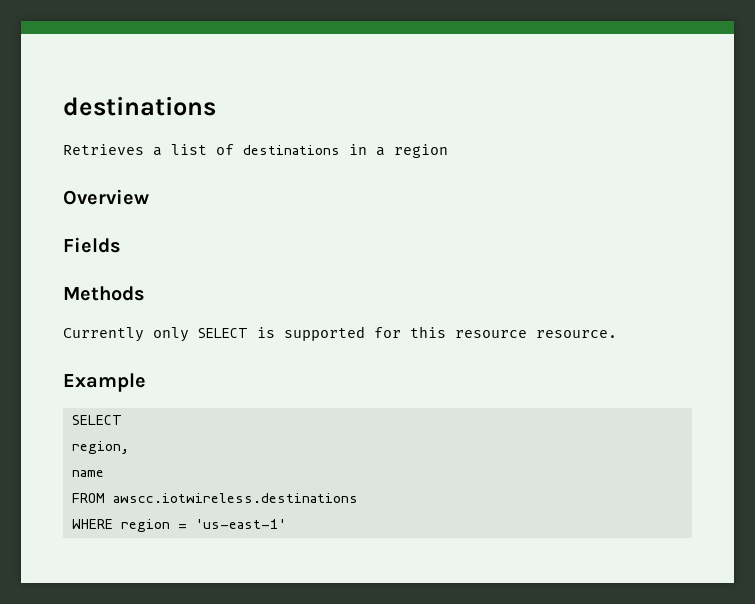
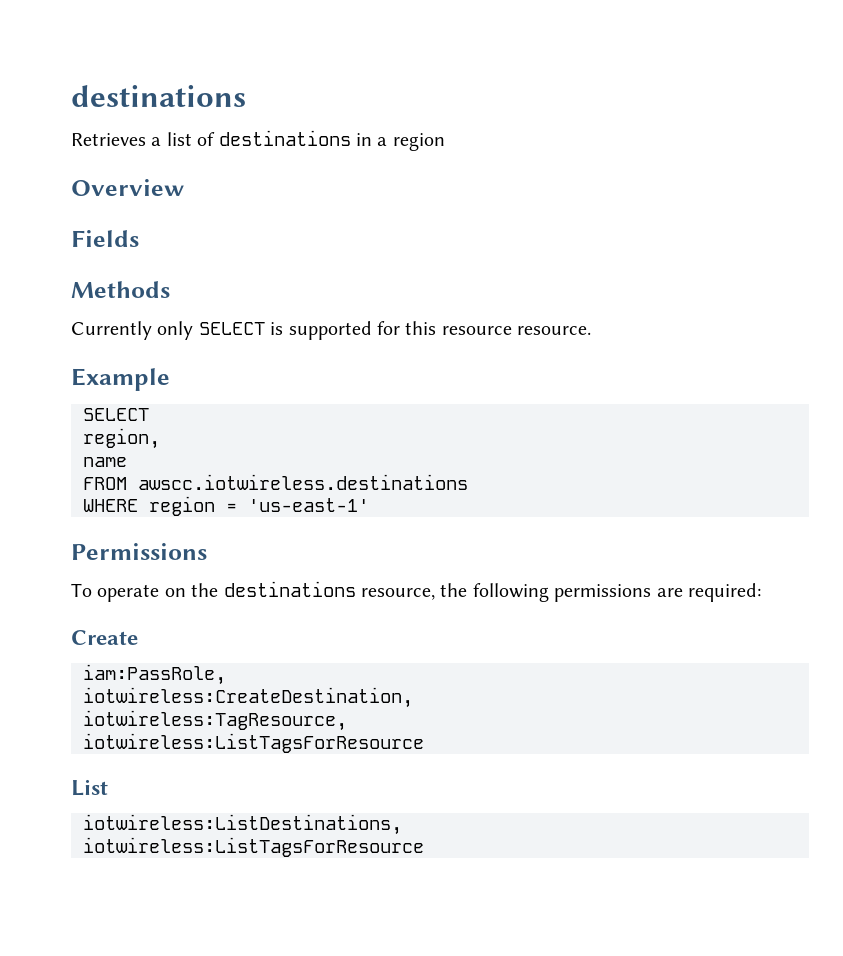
(286, 524) none -> [71,543,207,560] [71,581,761,602] [71,630,138,645] [83,664,226,685] [83,687,413,708] [83,710,347,731] [83,733,424,753] [71,779,108,796] [83,814,402,835] [83,837,424,857] // Permissions // To operate on the destinations resource, the following permissions are required: // Create // iam:PassRole, // iotwireless:CreateDestination, // iotwireless:TagResource, // iotwireless:ListTagsForResource // List // iotwireless:ListDestinations, // iotwireless:ListTagsForResource

